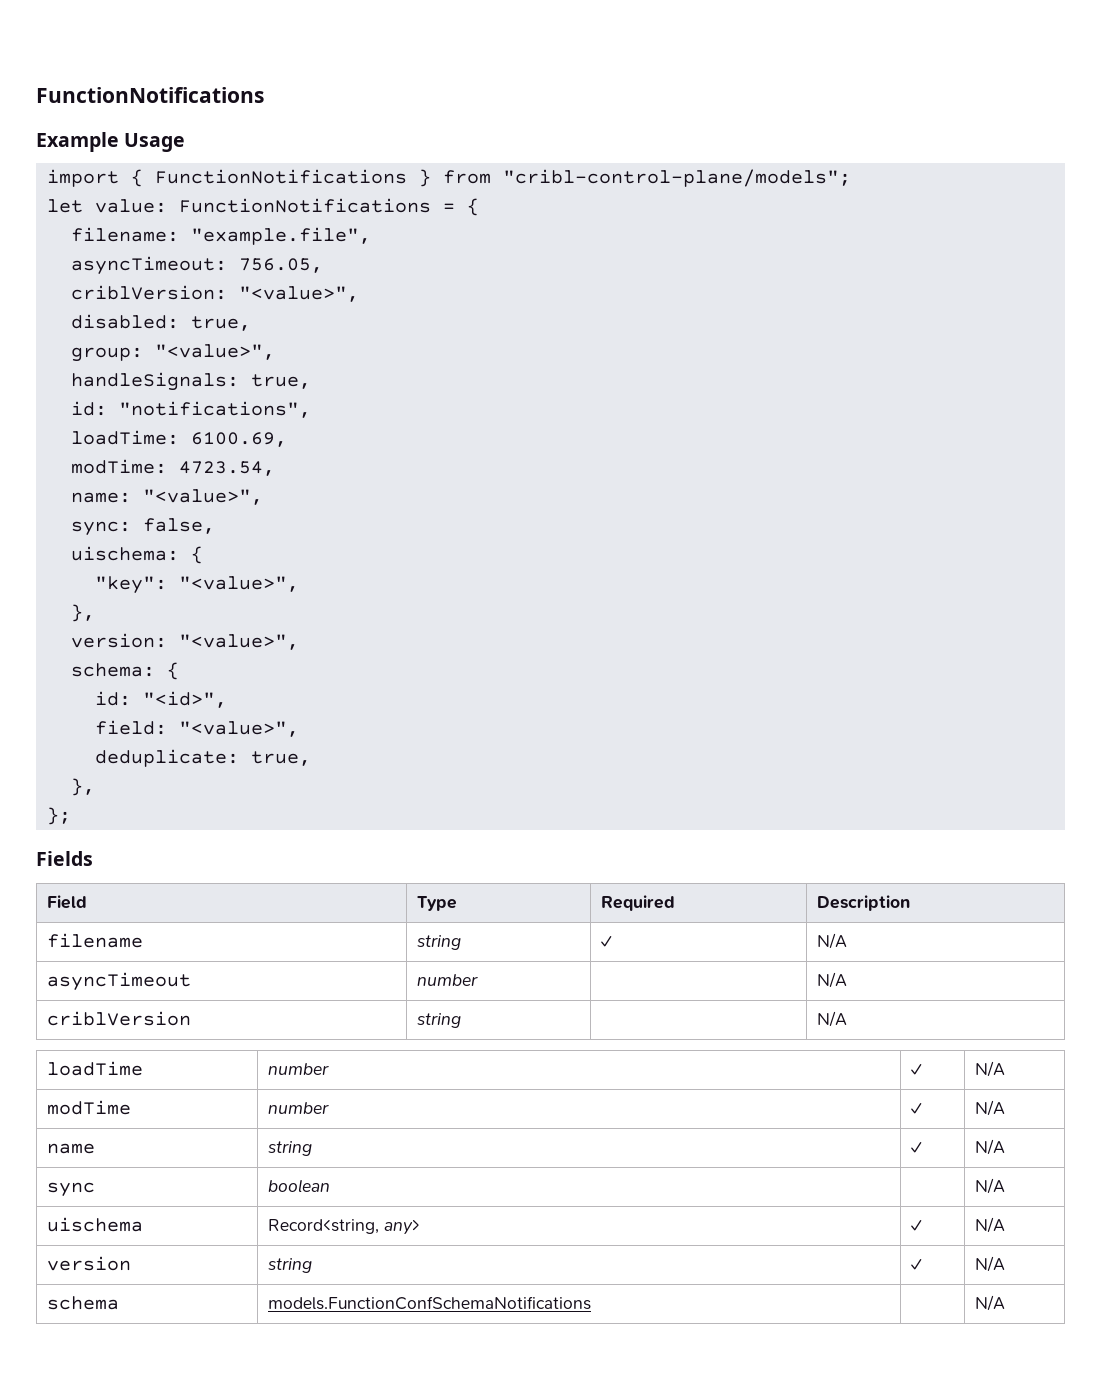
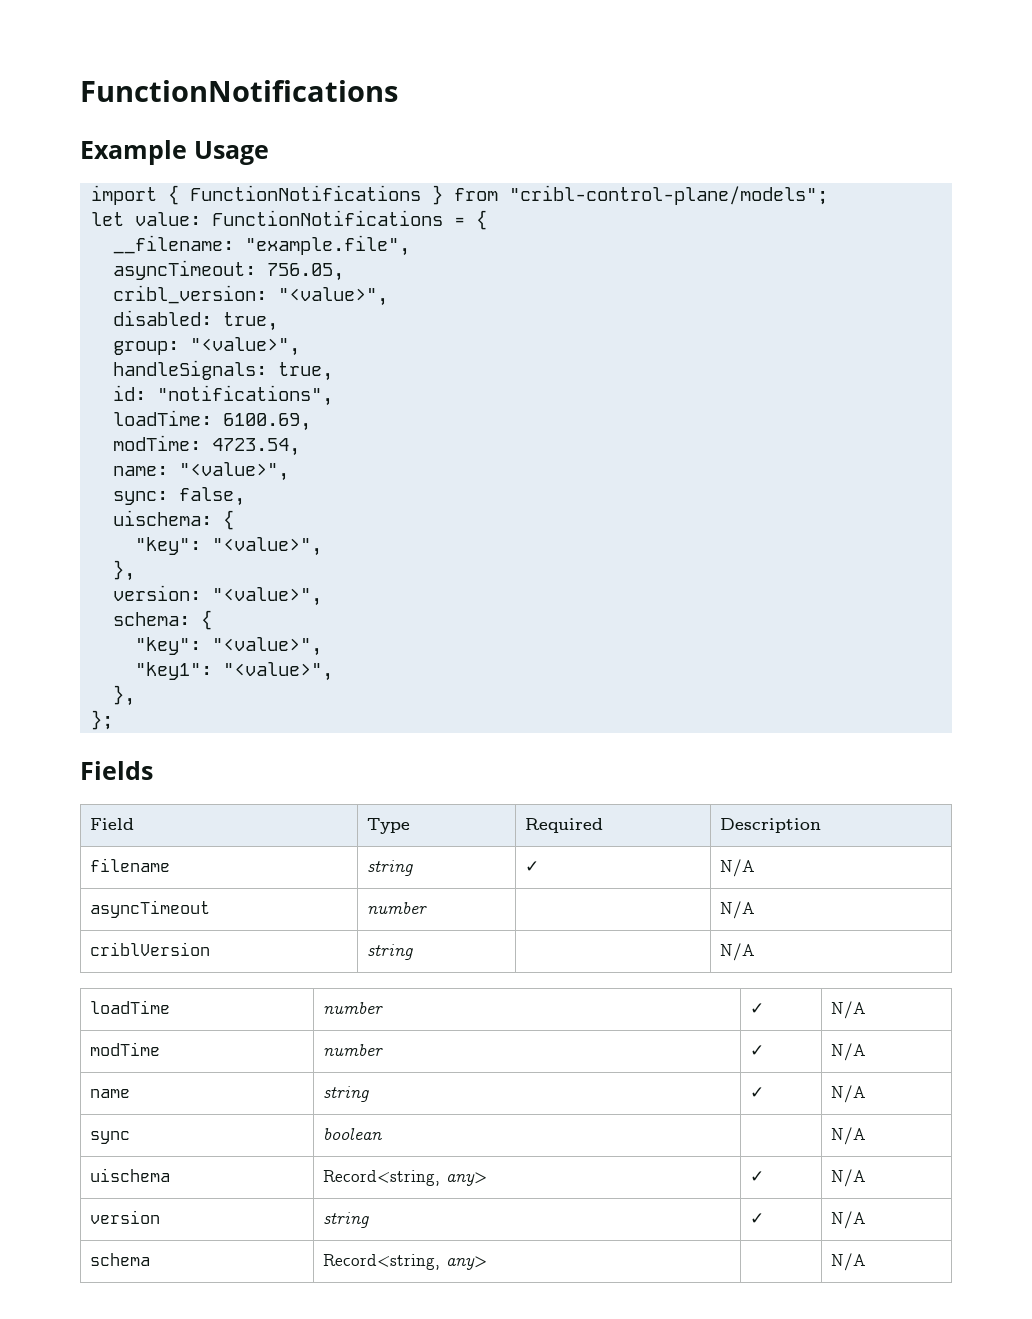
[70,227,179,242] filename: -> [113,235,235,254] __filename:
[70,285,227,300] criblVersion: -> [113,285,268,304] cribl_version:
[94,691,227,708] [94,720,299,737] [94,749,311,767] id: "<id>", // field: "<value>", // deduplicate: true, -> [135,637,323,656] [135,662,334,681] "key": "<value>", // "key1": "<value>",
[268,1296,592,1310] models.FunctionConfSchemaNotifications -> [323,1254,488,1270] Record<string, any>

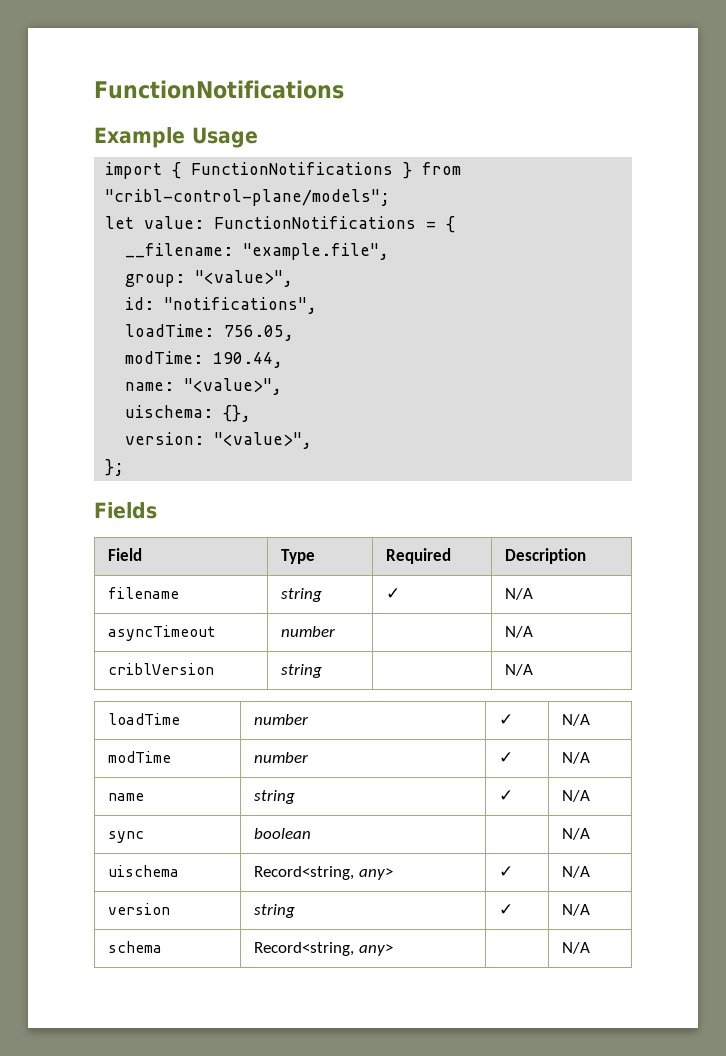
[113,260,345,281] [113,285,389,306] [113,310,279,331] // asyncTimeout: 756.05, // cribl_version: "<value>", // disabled: true, -> (390, 251) none
[113,360,334,381] // handleSignals: true, -> (294, 278) none
[223,413,312,431] 6100.69, -> [224,325,295,341] 756.05,
[212,438,301,456] 4723.54, -> [213,352,284,368] 190.44,
[113,487,246,506] // sync: false, -> (283, 386) none
[223,510,235,530] [135,537,323,556] [113,560,136,581] [113,585,323,606] [113,610,213,630] [135,637,323,656] [135,662,334,681] [113,685,136,706] { // "key": "<value>", // }, // version: "<value>", // schema: { // "key": "<value>", // "key1": "<value>", // }, -> [223,405,252,422] [125,432,313,449] {}, // version: "<value>",

